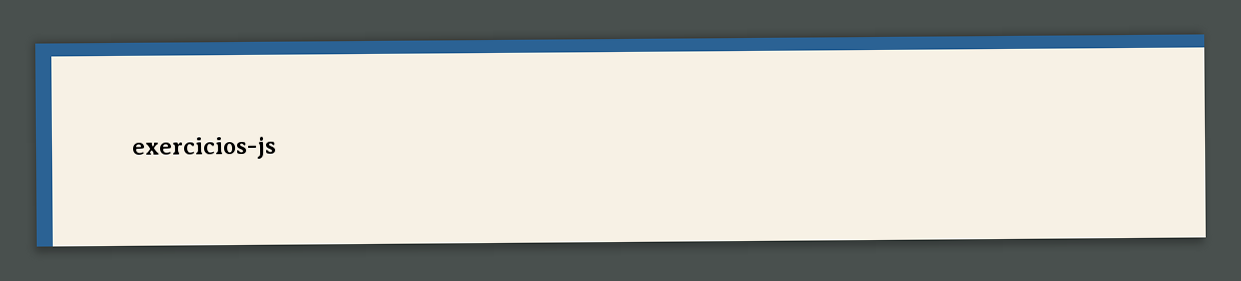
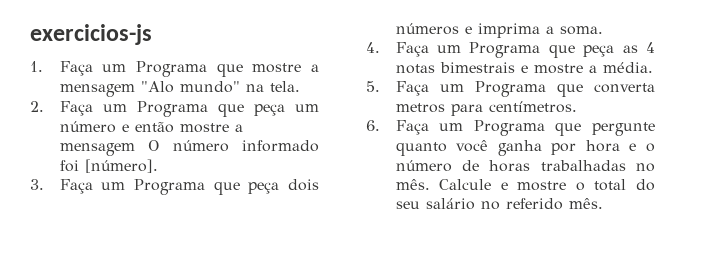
(277, 148) none -> [30,61,320,77] [59,81,300,97] [30,101,319,117] [59,121,243,133] [59,140,319,156] [59,159,158,173] [30,179,320,195] [395,23,603,38] [366,42,655,58] [395,62,653,74] [366,81,655,97] [395,101,577,116] [366,120,655,136] [395,140,655,156] [395,160,655,172] [395,179,655,191] [395,198,603,210] // 1. Faça um Programa que mostre a mensagem "Alo mundo" na tela. // 2. Faça um Programa que peça um número e então mostre a mensagem O número informado foi [número]. // 3. Faça um Programa que peça dois números e imprima a soma. // 4. Faça um Programa que peça as 4 notas bimestrais e mostre a média. // 5. Faça um Programa que converta metros para centímetros. // 6. Faça um Programa que pergunte quanto você ganha por hora e o número de horas trabalhadas no mês. Calcule e mostre o total do seu salário no referido mês.

